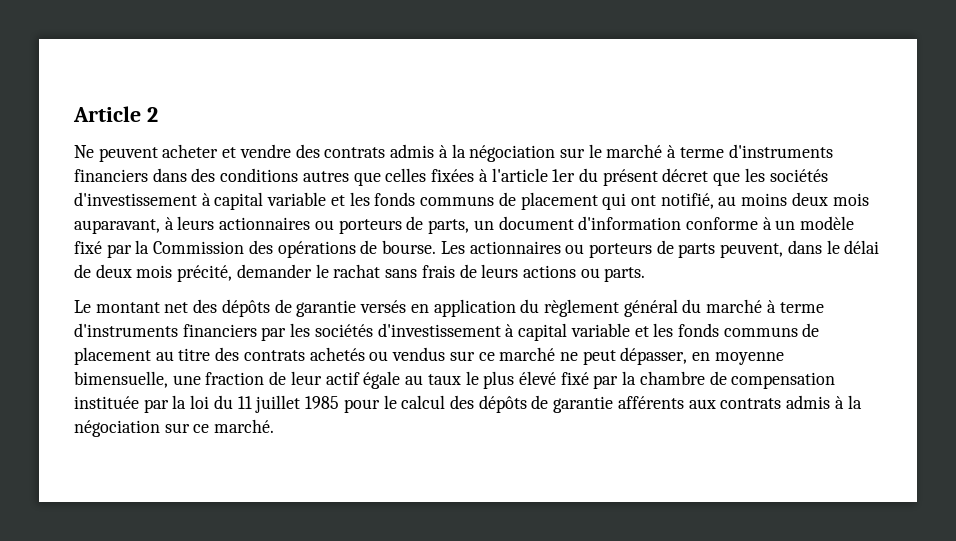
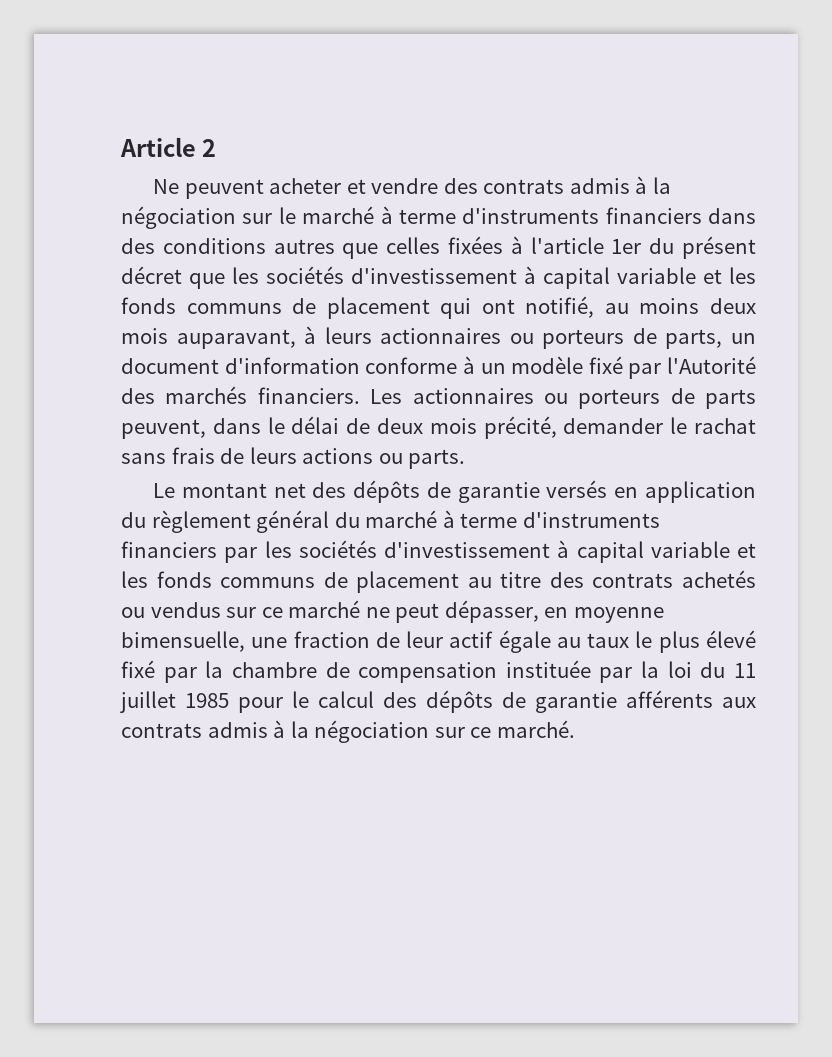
[135,240,437,258] la Commission des opérations de bourse. -> [667,356,756,374] [121,386,360,404] l'Autorité des marchés financiers.

